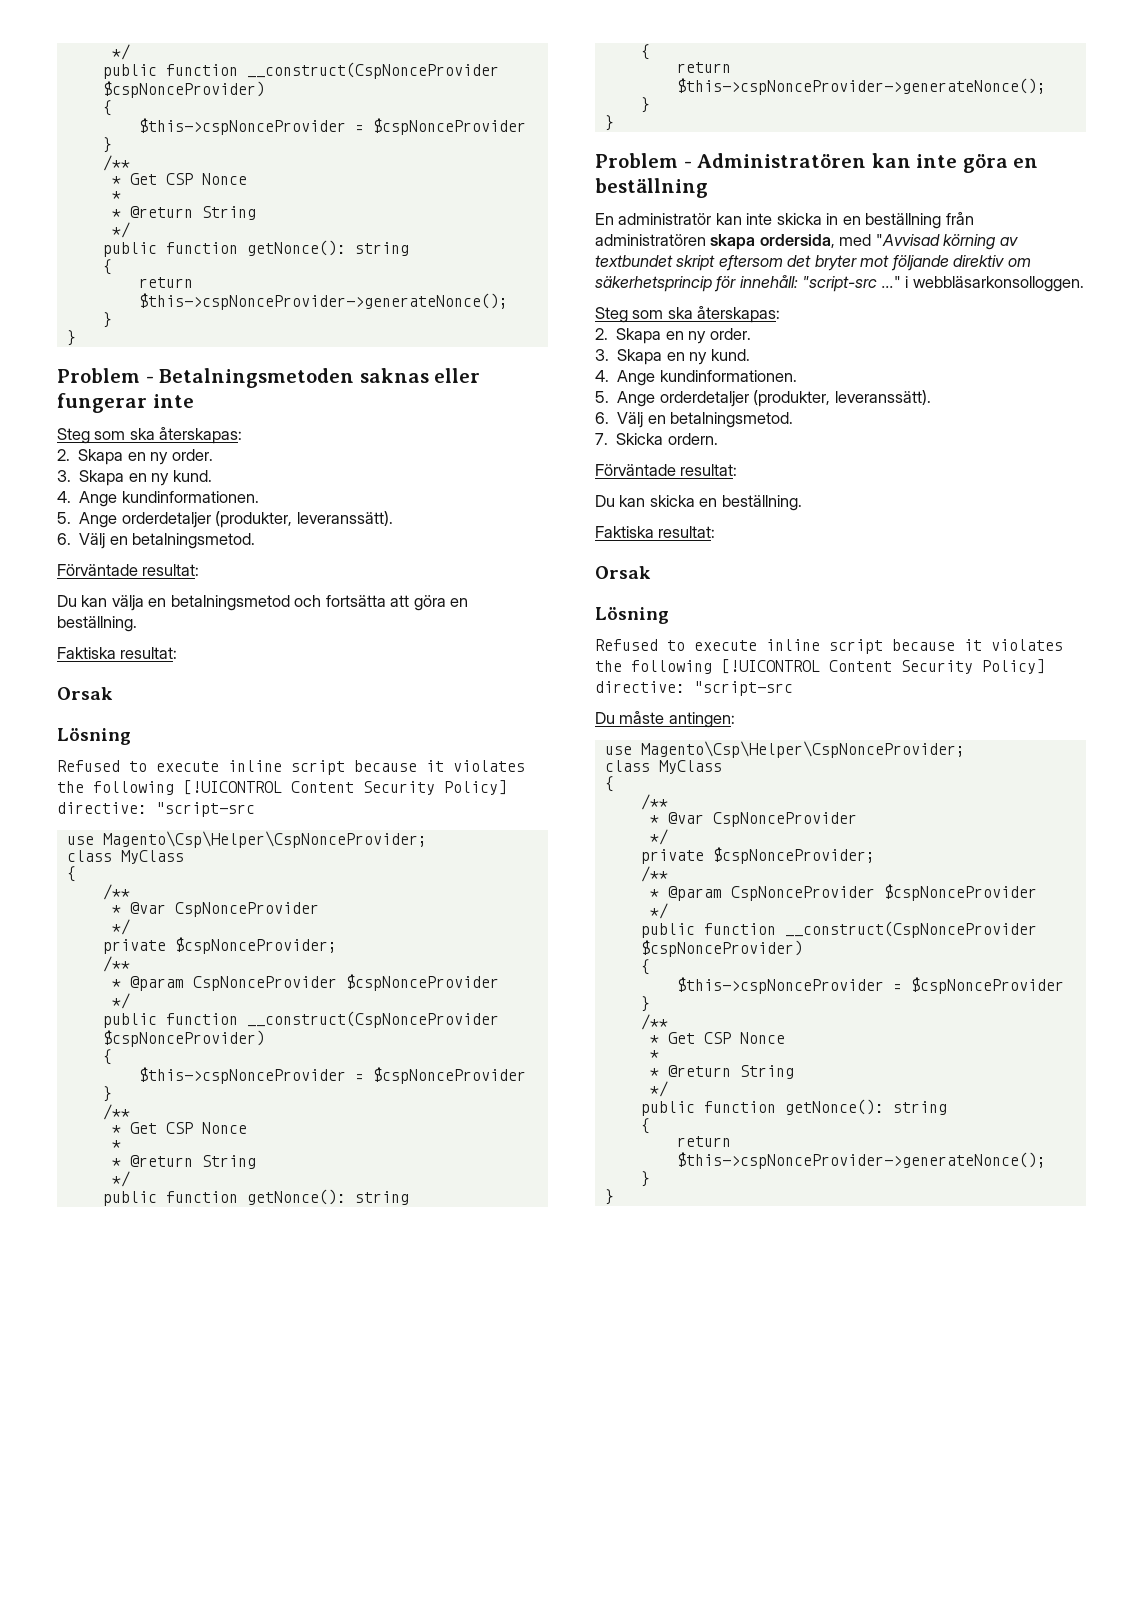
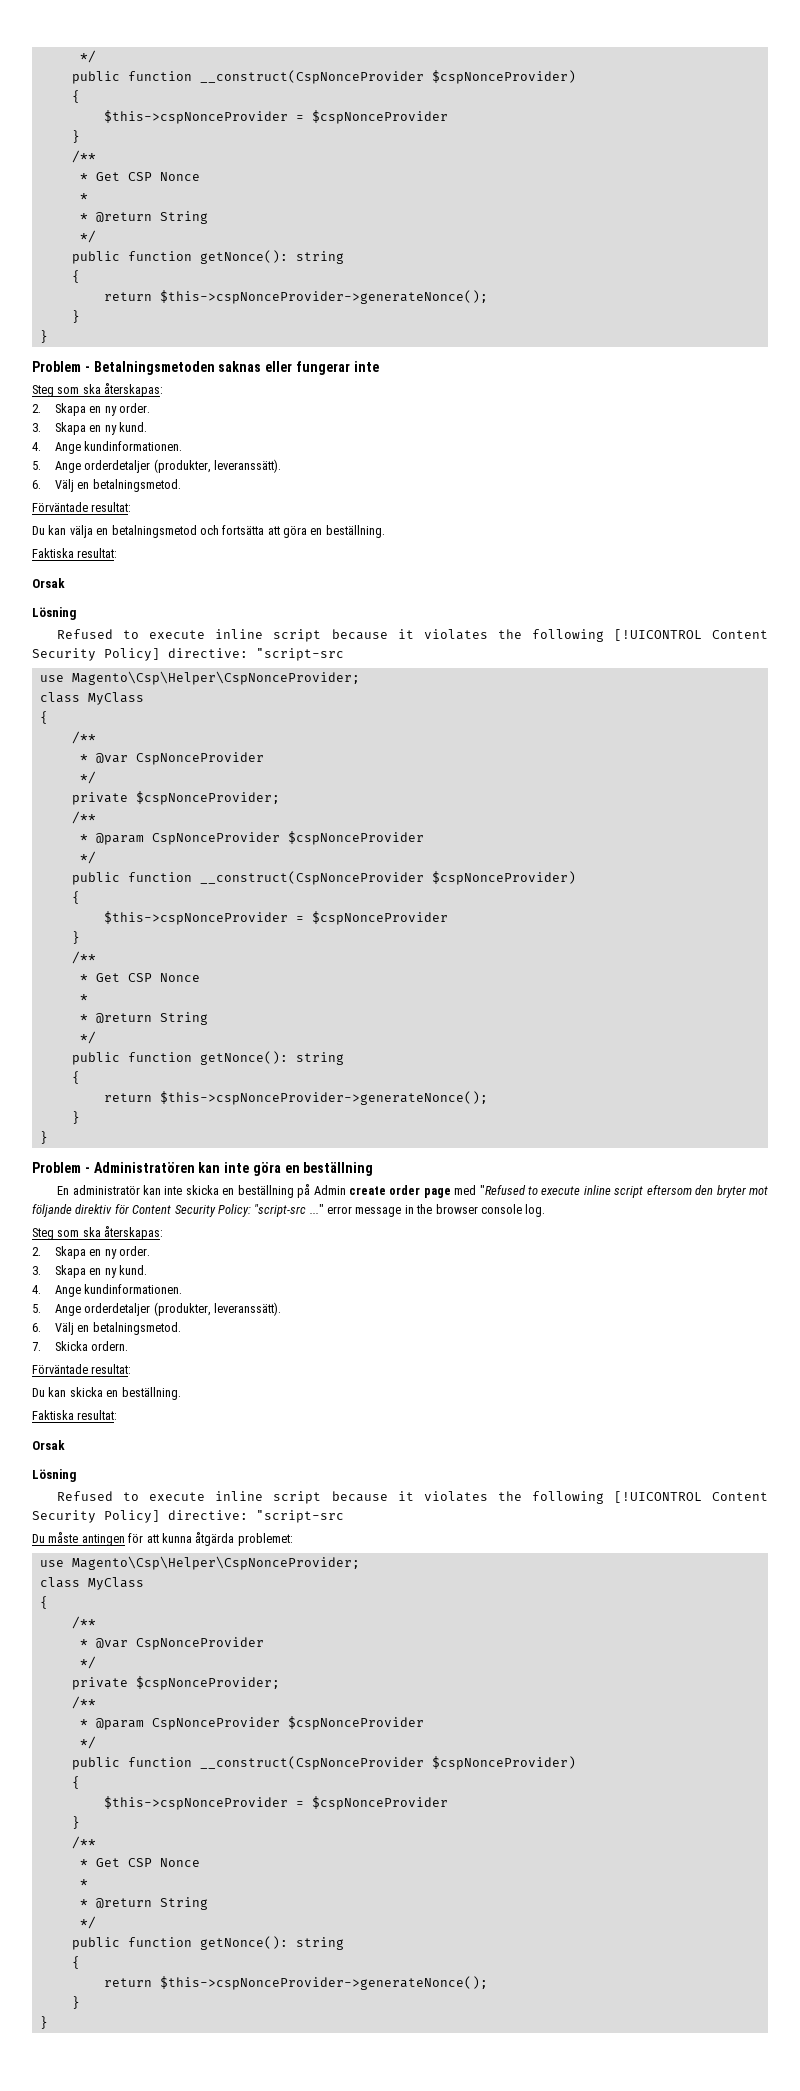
[826,212,974,229] [595,234,1018,250] [595,255,1031,271] [595,275,1084,292] in en beställning från administratören skapa ordersida, med "Avvisad körning av textbundet skript eftersom det bryter mot följande direktiv om säkerhetsprincip för innehåll: "script-src ..." i webbläsarkonsolloggen. -> [222,1184,769,1198] [32,1204,546,1217] en beställning på Admin create order page med "Refused to execute inline script eftersom den bryter mot följande direktiv för Content Security Policy: "script-src ..." error message in the browser console log.
[668,712,735,728] antingen: -> [81,1532,293,1546] antingen för att kunna åtgärda problemet:

